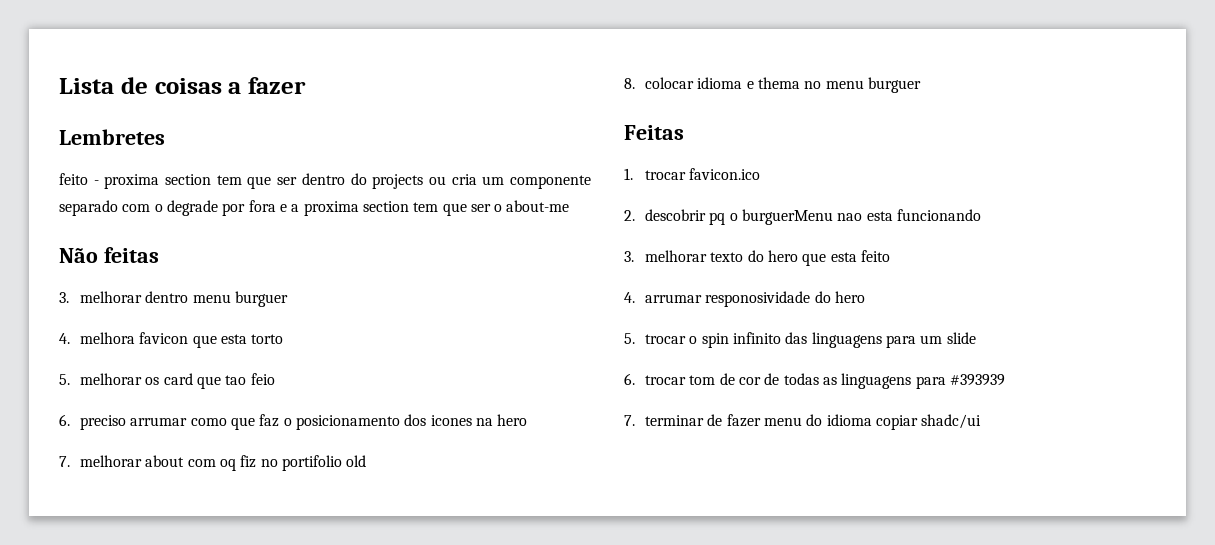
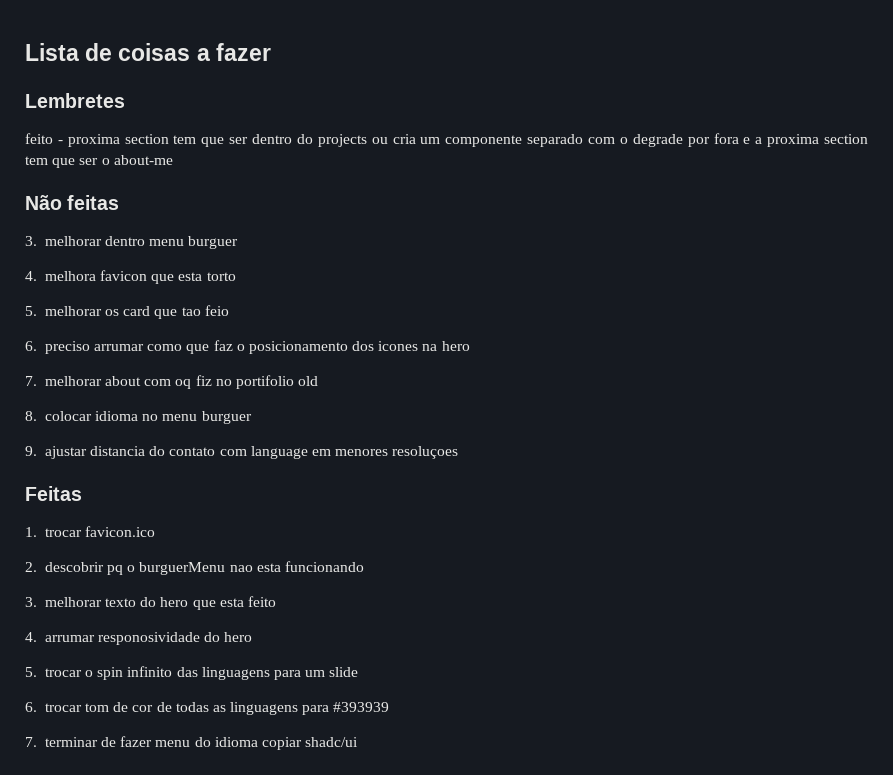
[746,77,801,89] e thema -> (138, 416) none
(922, 85) none -> [25,446,459,459] // 9. ajustar distancia do contato com language em menores resoluçoes

